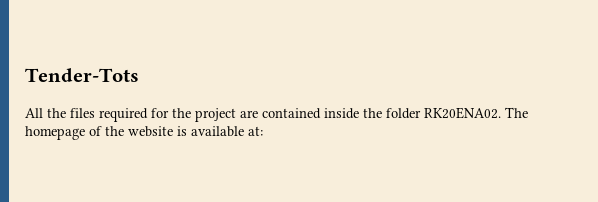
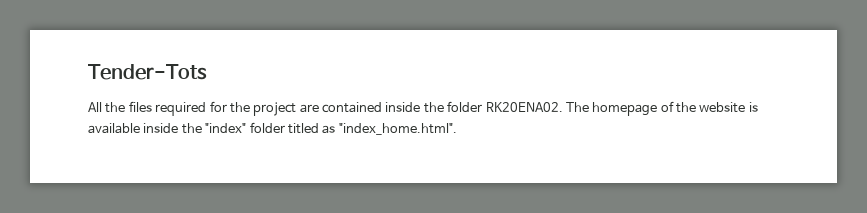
[248,126,263,136] at: -> [143,122,457,135] inside the "index" folder titled as "index_home.html".

